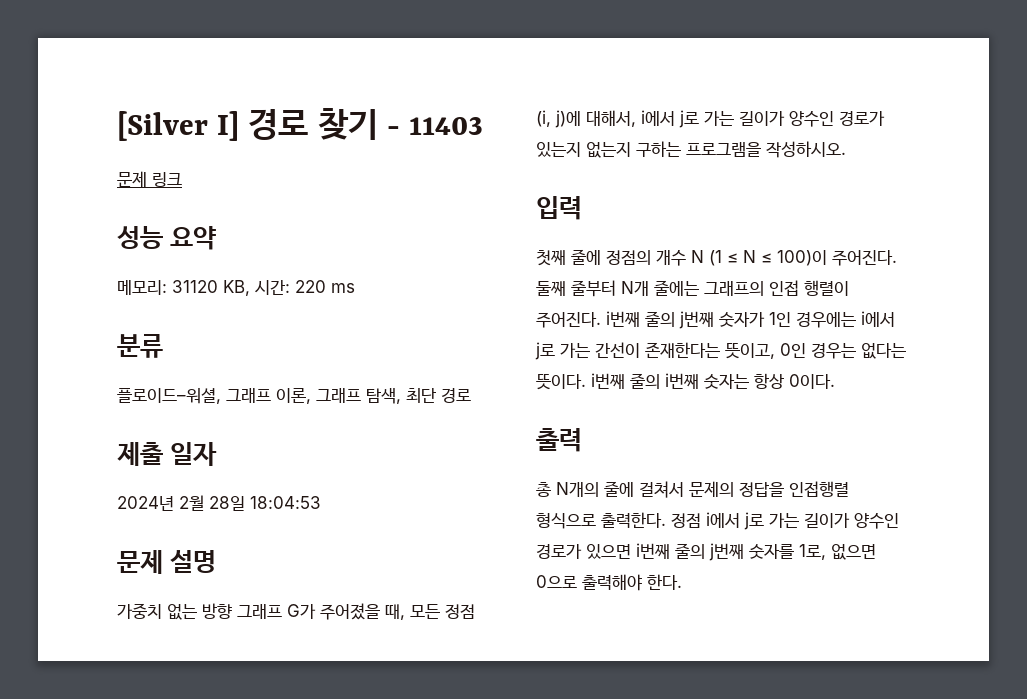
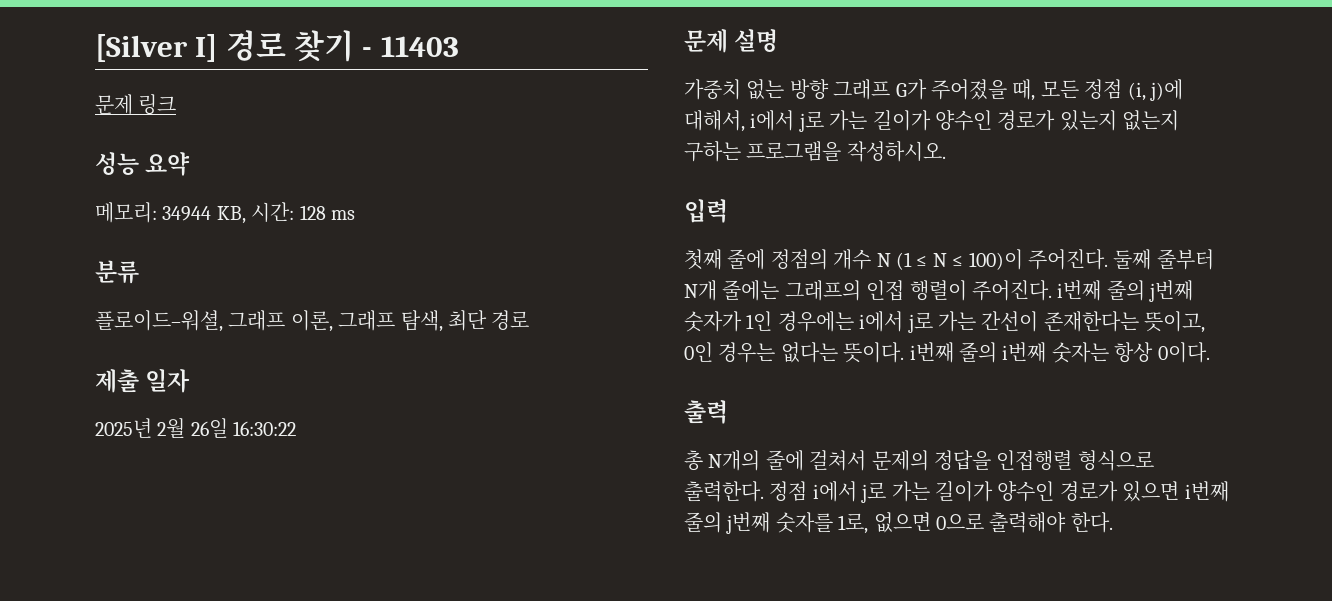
[172,280,218,293] 31120 -> [162,206,212,221] 34944
[295,280,326,293] 220 -> [299,205,326,220] 128
[117,495,321,511] 2024년 2월 28일 18:04:53 -> [95,417,297,438] 2025년 2월 26일 16:30:22

